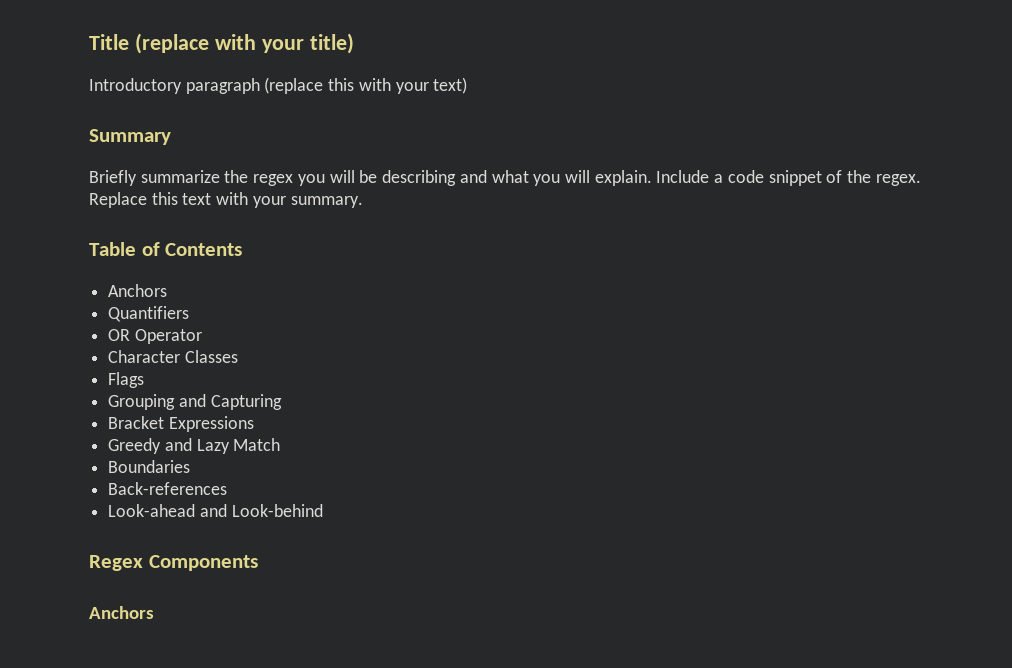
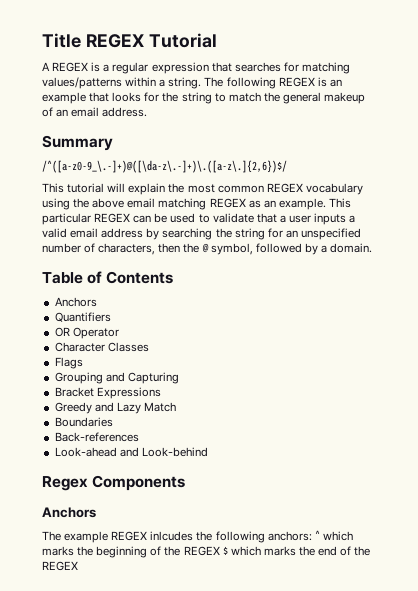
[134,33,354,54] [89,77,468,94] [89,129,171,145] [89,170,921,186] [89,192,363,208] (replace with your title) // Introductory paragraph (replace this with your text) // Summary // Briefly summarize the regex you will be describing and what you will explain. Include a code snippet of the regex. Replace this text with your summary. -> [85,33,217,48] [42,62,350,74] [42,77,342,89] [42,92,366,104] [42,107,148,117] [42,135,113,151] [42,160,287,173] [42,183,363,195] [42,198,351,210] [42,213,356,225] [42,228,361,240] [42,243,373,255] REGEX Tutorial // A REGEX is a regular expression that searches for matching values/patterns within a string. The following REGEX is an example that looks for the string to match the general makeup of an email address. // Summary // /^([a-z0-9_\.-]+)@([\da-z\.-]+)\.([a-z\.]{2,6})$/ // This tutorial will explain the most common REGEX vocabulary using the above email matching REGEX as an example. This particular REGEX can be used to validate that a user inputs a valid email address by searching the string for an unspecified number of characters, then the @ symbol, followed by a domain.
(154, 612) none -> [42,530,353,543] [42,546,371,558] [42,561,78,571] // The example REGEX inlcudes the following anchors: ^ which marks the beginning of the REGEX $ which marks the end of the REGEX

